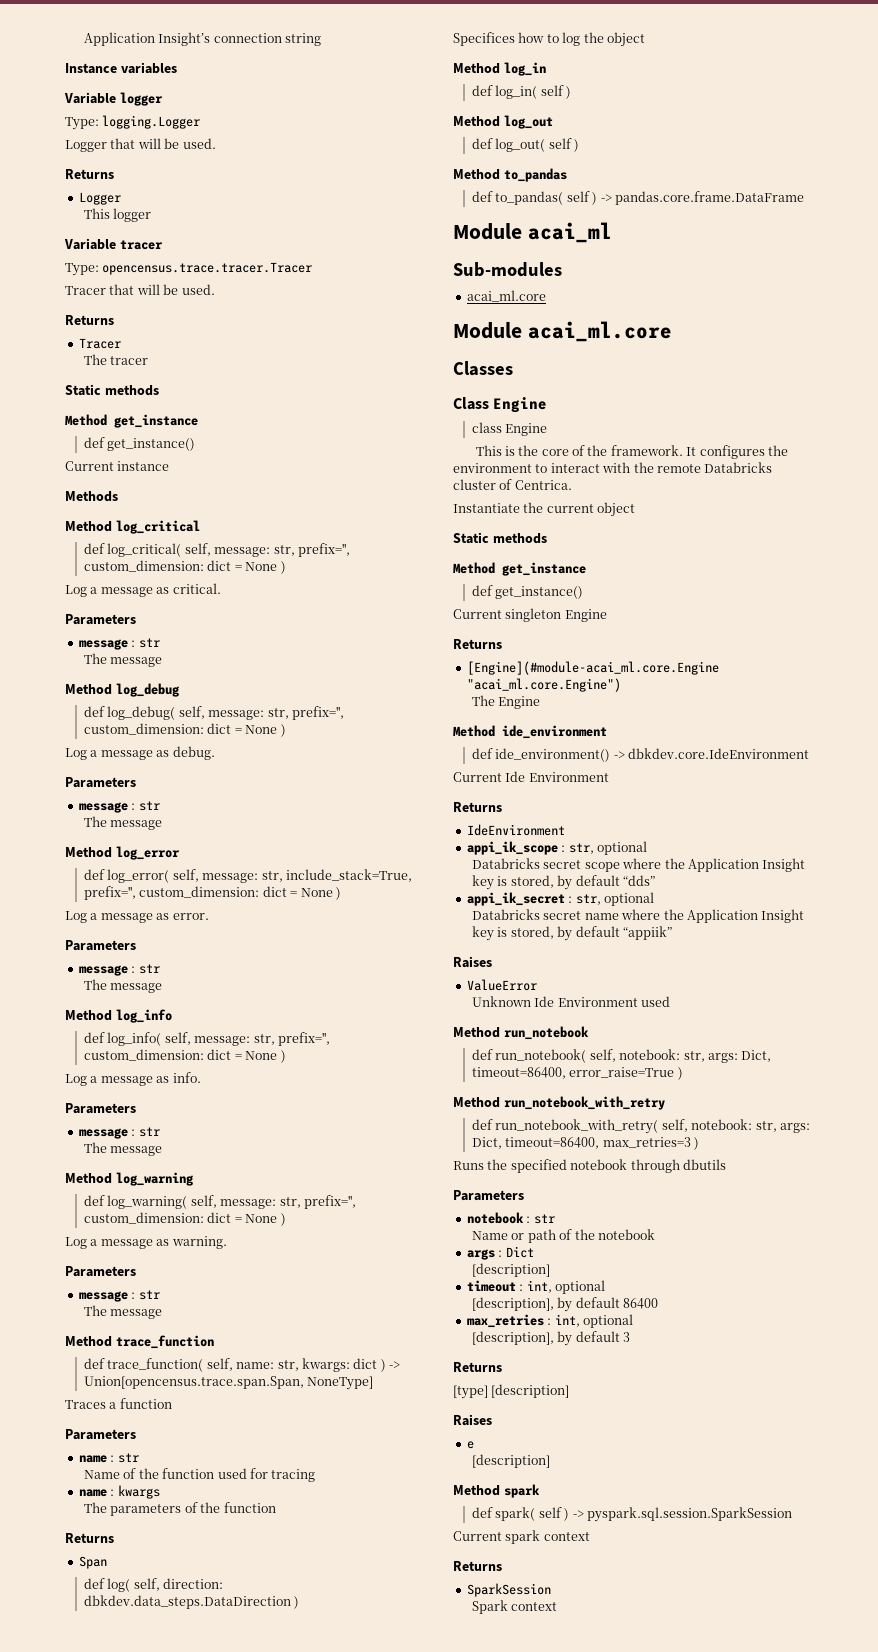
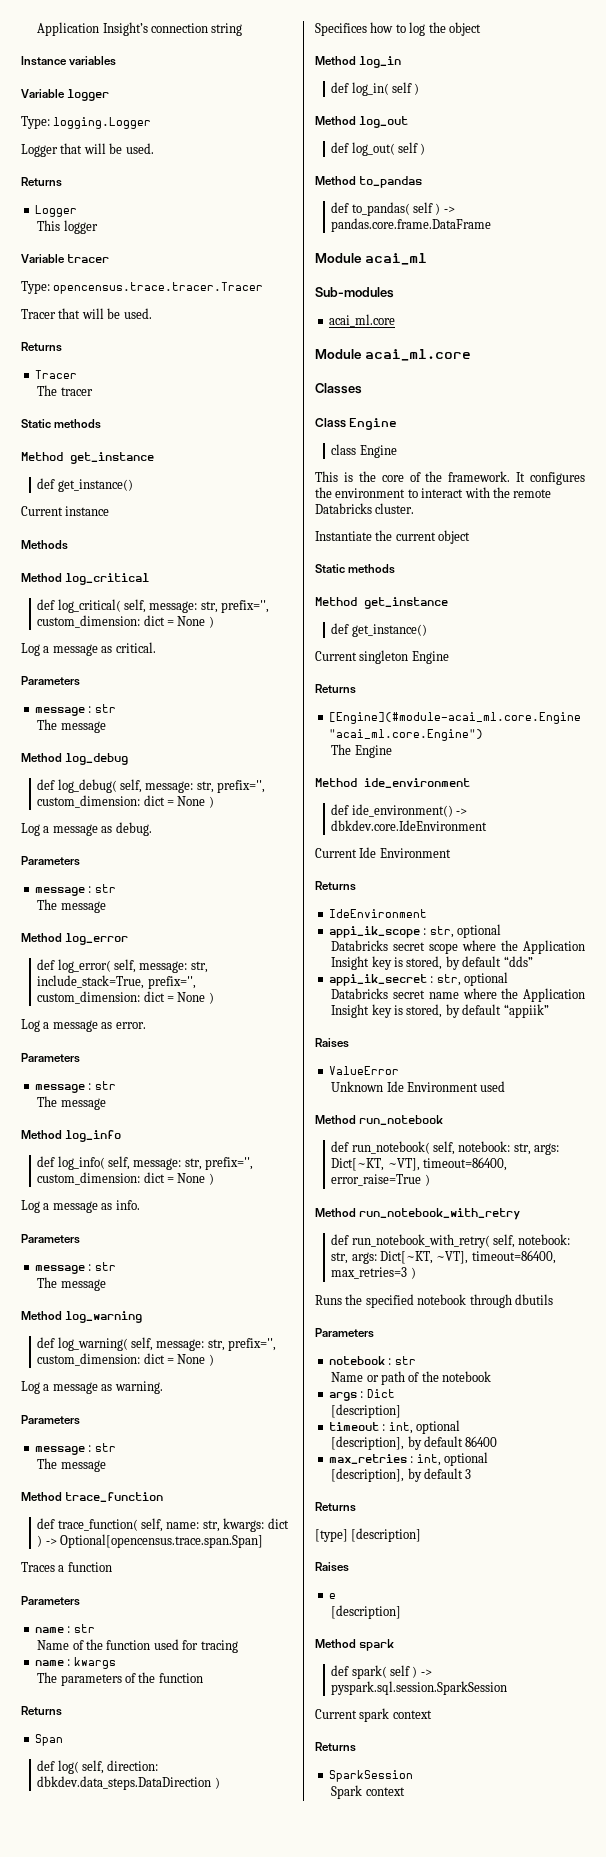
[84,1376,374,1390] Union[opencensus.trace.span.Span, NoneType] -> [60,1534,264,1548] Optional[opencensus.trace.span.Span]
[453,479,572,490] cluster of Centrica. -> [375,503,415,514] cluster.
[741,1050,772,1062] Dict, -> [331,1158,420,1171] Dict[~KT, ~VT],
[472,1137,503,1149] Dict, -> [380,1251,469,1264] Dict[~KT, ~VT],

